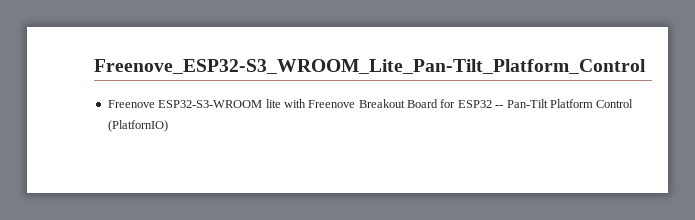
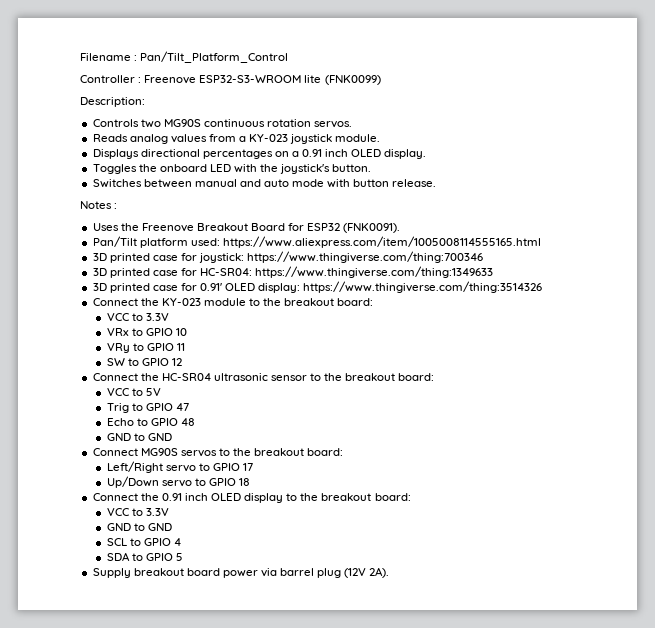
[94,59,646,74] [107,99,306,108] Freenove_ESP32-S3_WROOM_Lite_Pan-Tilt_Platform_Control // Freenove ESP32-S3-WROOM lite with -> [80,51,289,63] [80,75,381,85] [80,97,145,107] [92,119,353,128] [92,134,381,144] [92,149,427,159] [92,164,372,174] [92,179,437,188] [80,201,118,209] [92,223,139,231] Filename : Pan/Tilt_Platform_Control // Controller : Freenove ESP32-S3-WROOM lite (FNK0099) // Description: // Controls two MG90S continuous rotation servos. // Reads analog values from a KY-023 joystick module. // Displays directional percentages on a 0.91 inch OLED display. // Toggles the onboard LED with the joystick's button. // Switches between manual and auto mode with button release. // Notes : // Uses the
[495,99,634,108] [107,120,168,132] -- Pan-Tilt Platform Control (PlatfornIO) -> [343,223,401,233] [92,236,541,248] [92,251,484,263] [92,266,494,278] [92,281,543,293] [92,298,374,306] [106,313,169,321] [106,328,187,336] [106,343,185,353] [106,358,182,366] [92,373,435,381] [106,388,161,396] [106,403,189,413] [106,418,195,426] [106,433,172,441] [92,448,344,457] [106,461,253,473] [106,476,250,488] [92,493,411,503] [106,508,169,516] [106,523,172,531] [106,538,181,546] [106,552,183,561] [92,567,390,578] (FNK0091). // Pan/Tilt platform used: https://www.aliexpress.com/item/1005008114555165.html // 3D printed case for joystick: https://www.thingiverse.com/thing:700346 // 3D printed case for HC-SR04: https://www.thingiverse.com/thing:1349633 // 3D printed case for 0.91' OLED display: https://www.thingiverse.com/thing:3514326 // Connect the KY-023 module to the breakout board: // VCC to 3.3V // VRx to GPIO 10 // VRy to GPIO 11 // SW to GPIO 12 // Connect the HC-SR04 ultrasonic sensor to the breakout board: // VCC to 5V // Trig to GPIO 47 // Echo to GPIO 48 // GND to GND // Connect MG90S servos to the breakout board: // Left/Right servo to GPIO 17 // Up/Down servo to GPIO 18 // Connect the 0.91 inch OLED display to the breakout board: // VCC to 3.3V // GND to GND // SCL to GPIO 4 // SDA to GPIO 5 // Supply breakout board power via barrel plug (12V 2A).

